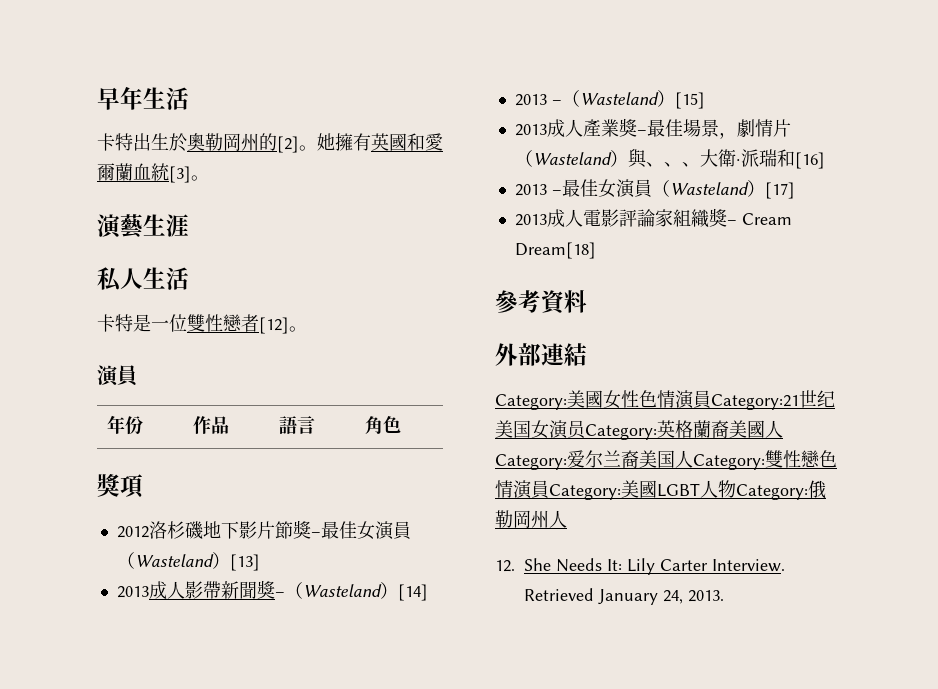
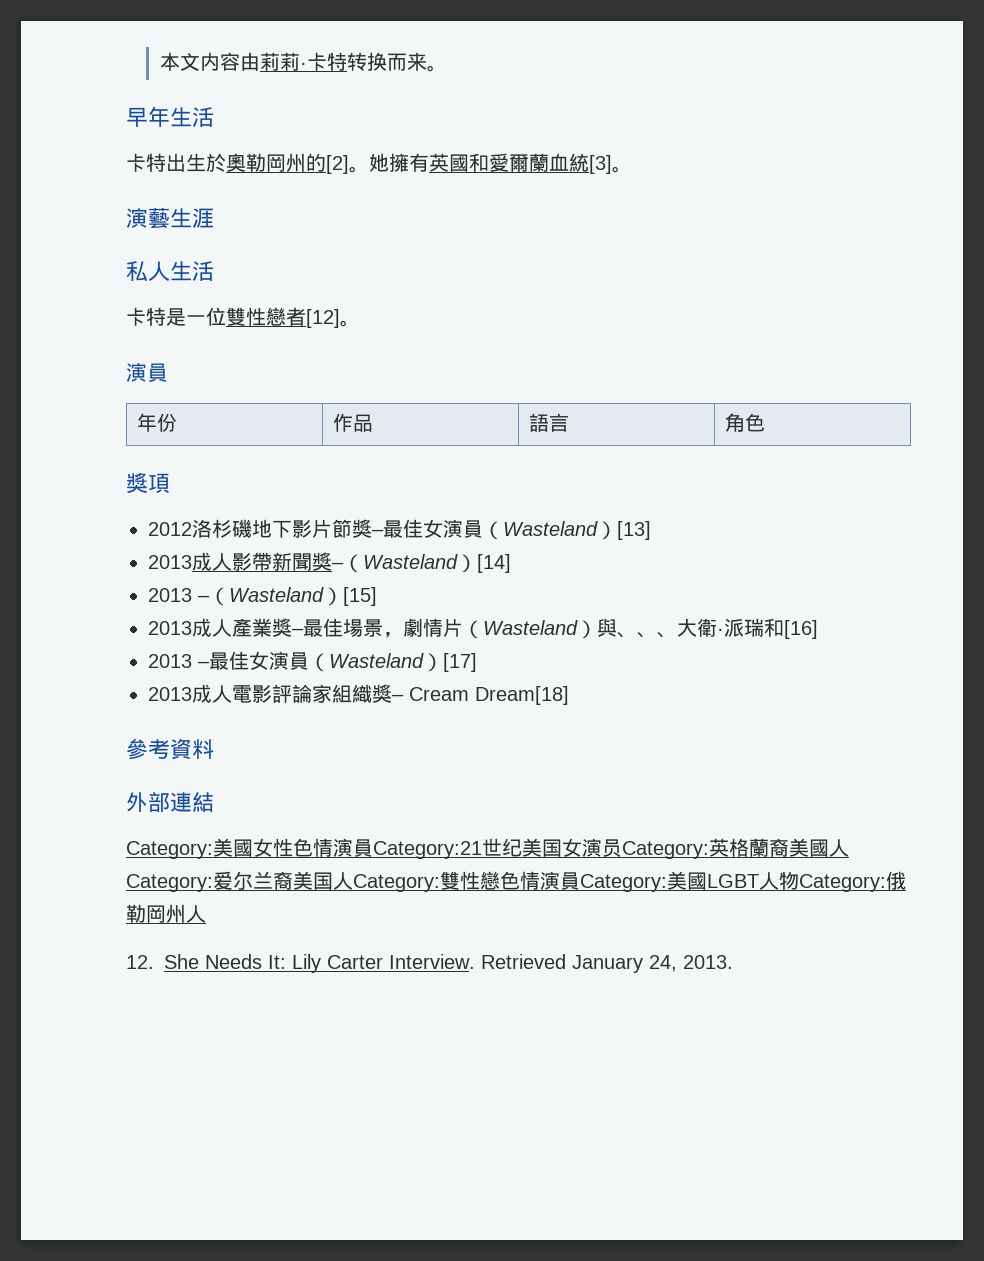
(97, 98) none -> [159,52,447,72] 本文内容由莉莉·卡特转换而来。 //

